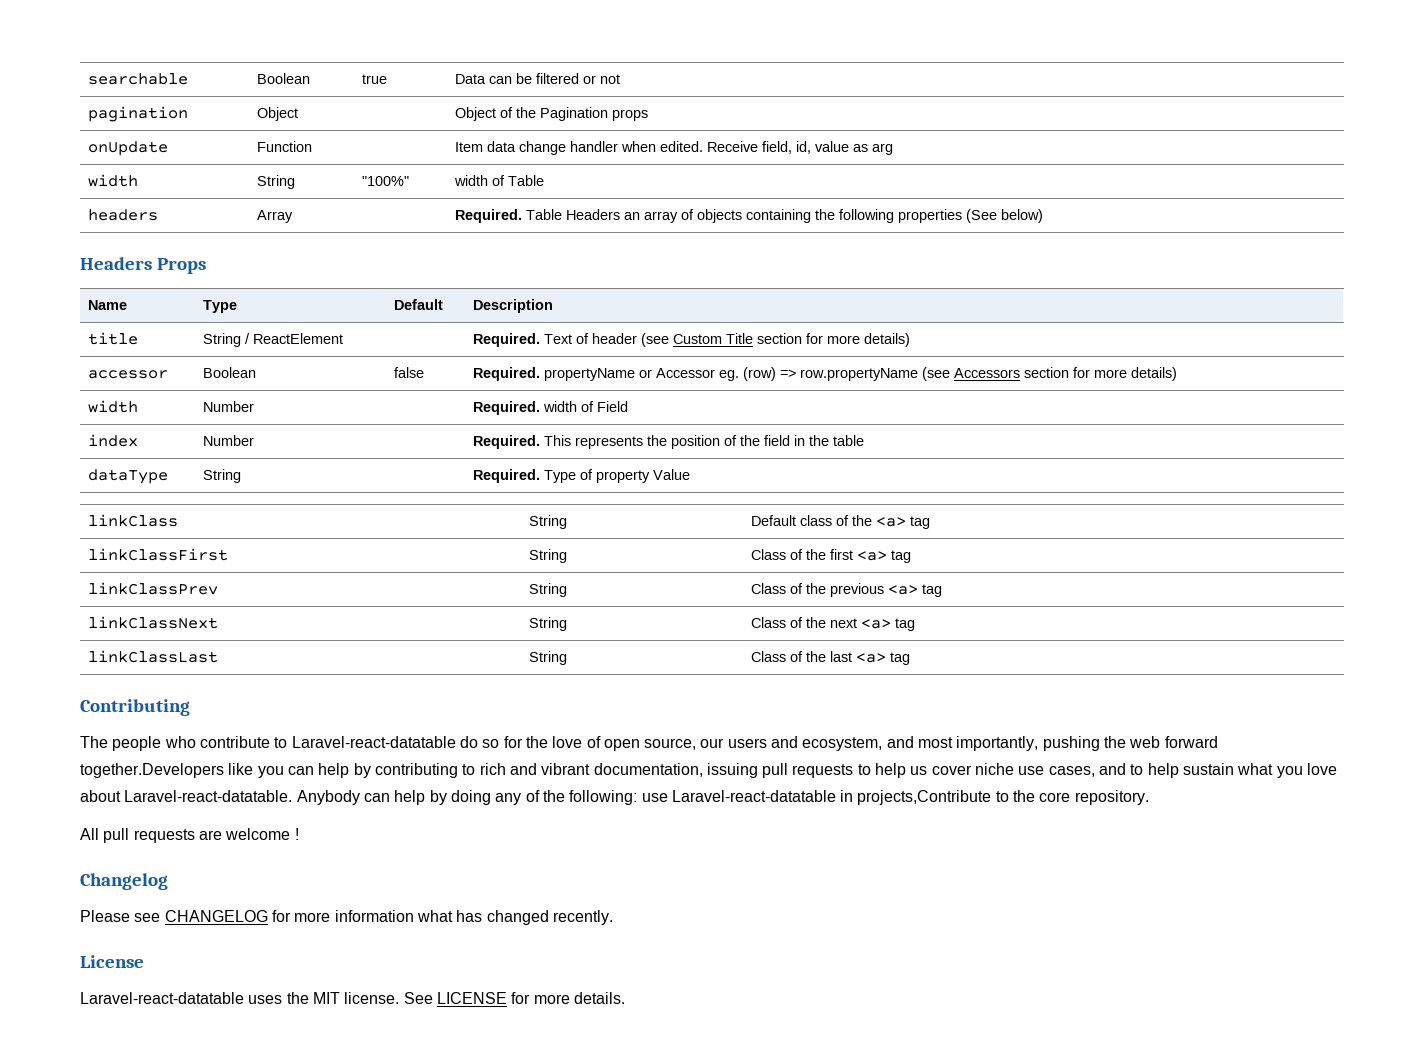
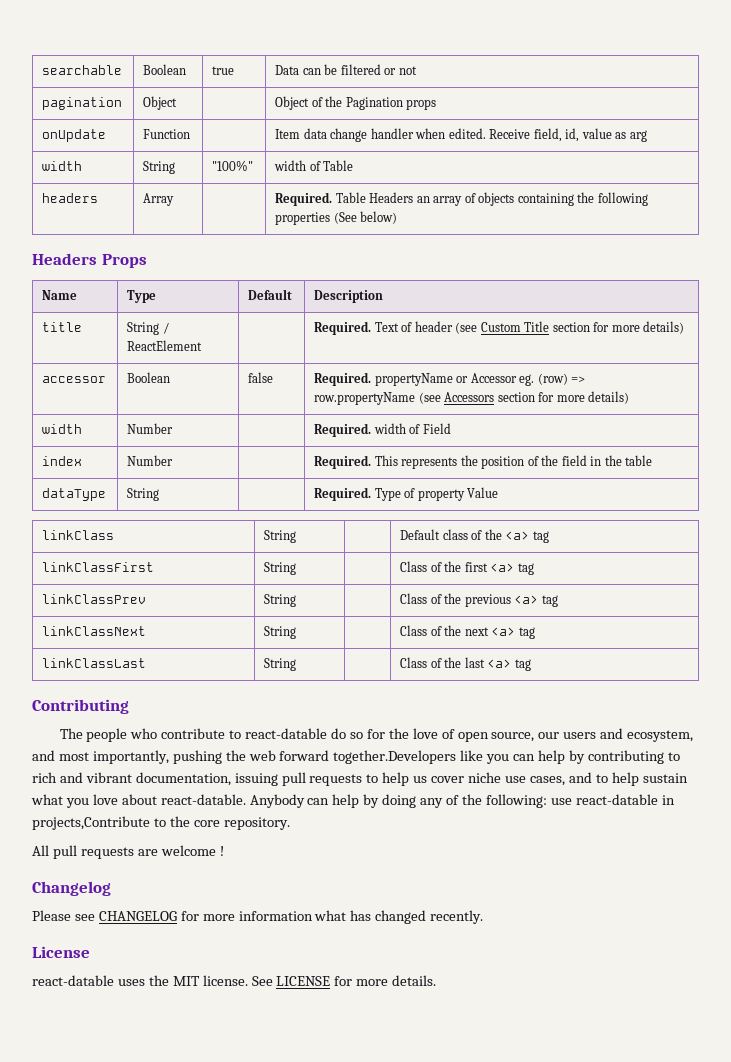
[291,736,456,748] Laravel-react-datatable -> [245,728,328,739] react-datable
[124,790,293,802] Laravel-react-datatable. -> [160,794,246,805] react-datable.
[671,790,836,802] Laravel-react-datatable -> [575,794,658,805] react-datable
[80,992,244,1004] Laravel-react-datatable -> [32,975,114,986] react-datable

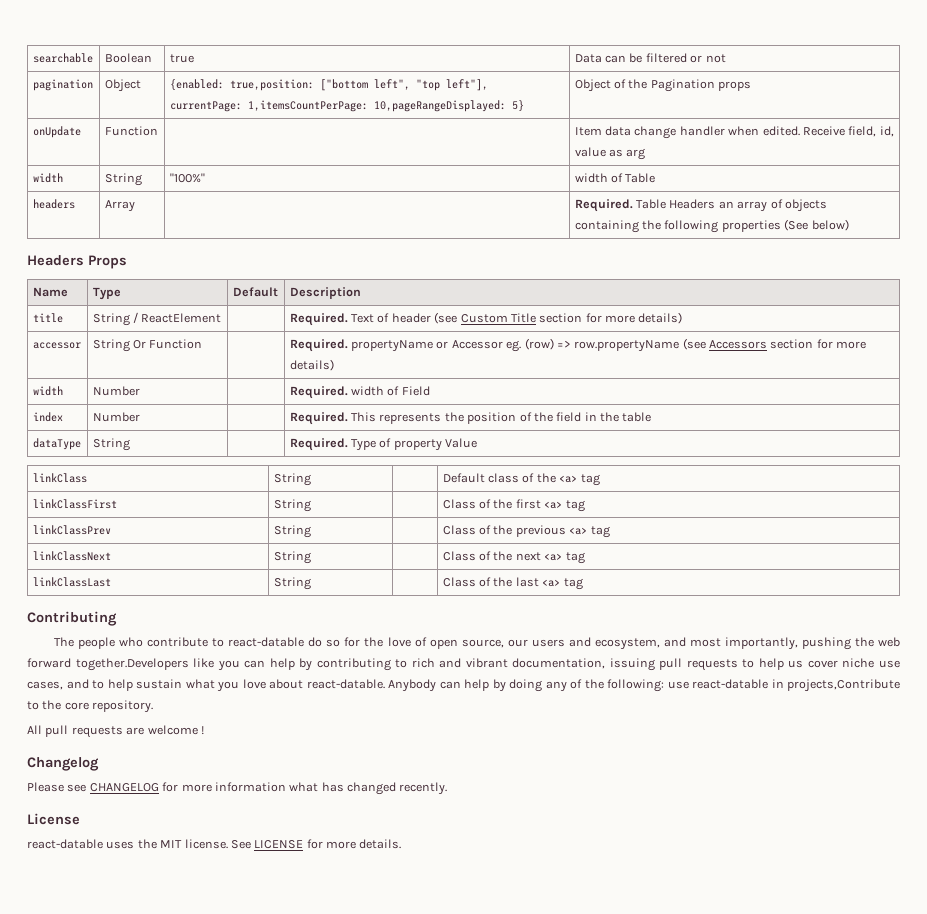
(178, 103) none -> [169,79,488,91] [169,100,524,112] {enabled: true,position: ["bottom left", "top left"], currentPage: 1,itemsCountPerPage: 10,pageRangeDisplayed: 5}
[127,372,171,383] [248,372,274,383] Boolean | false -> [92,339,203,352] String Or Function |

